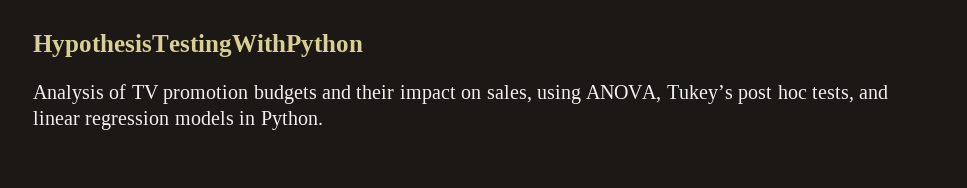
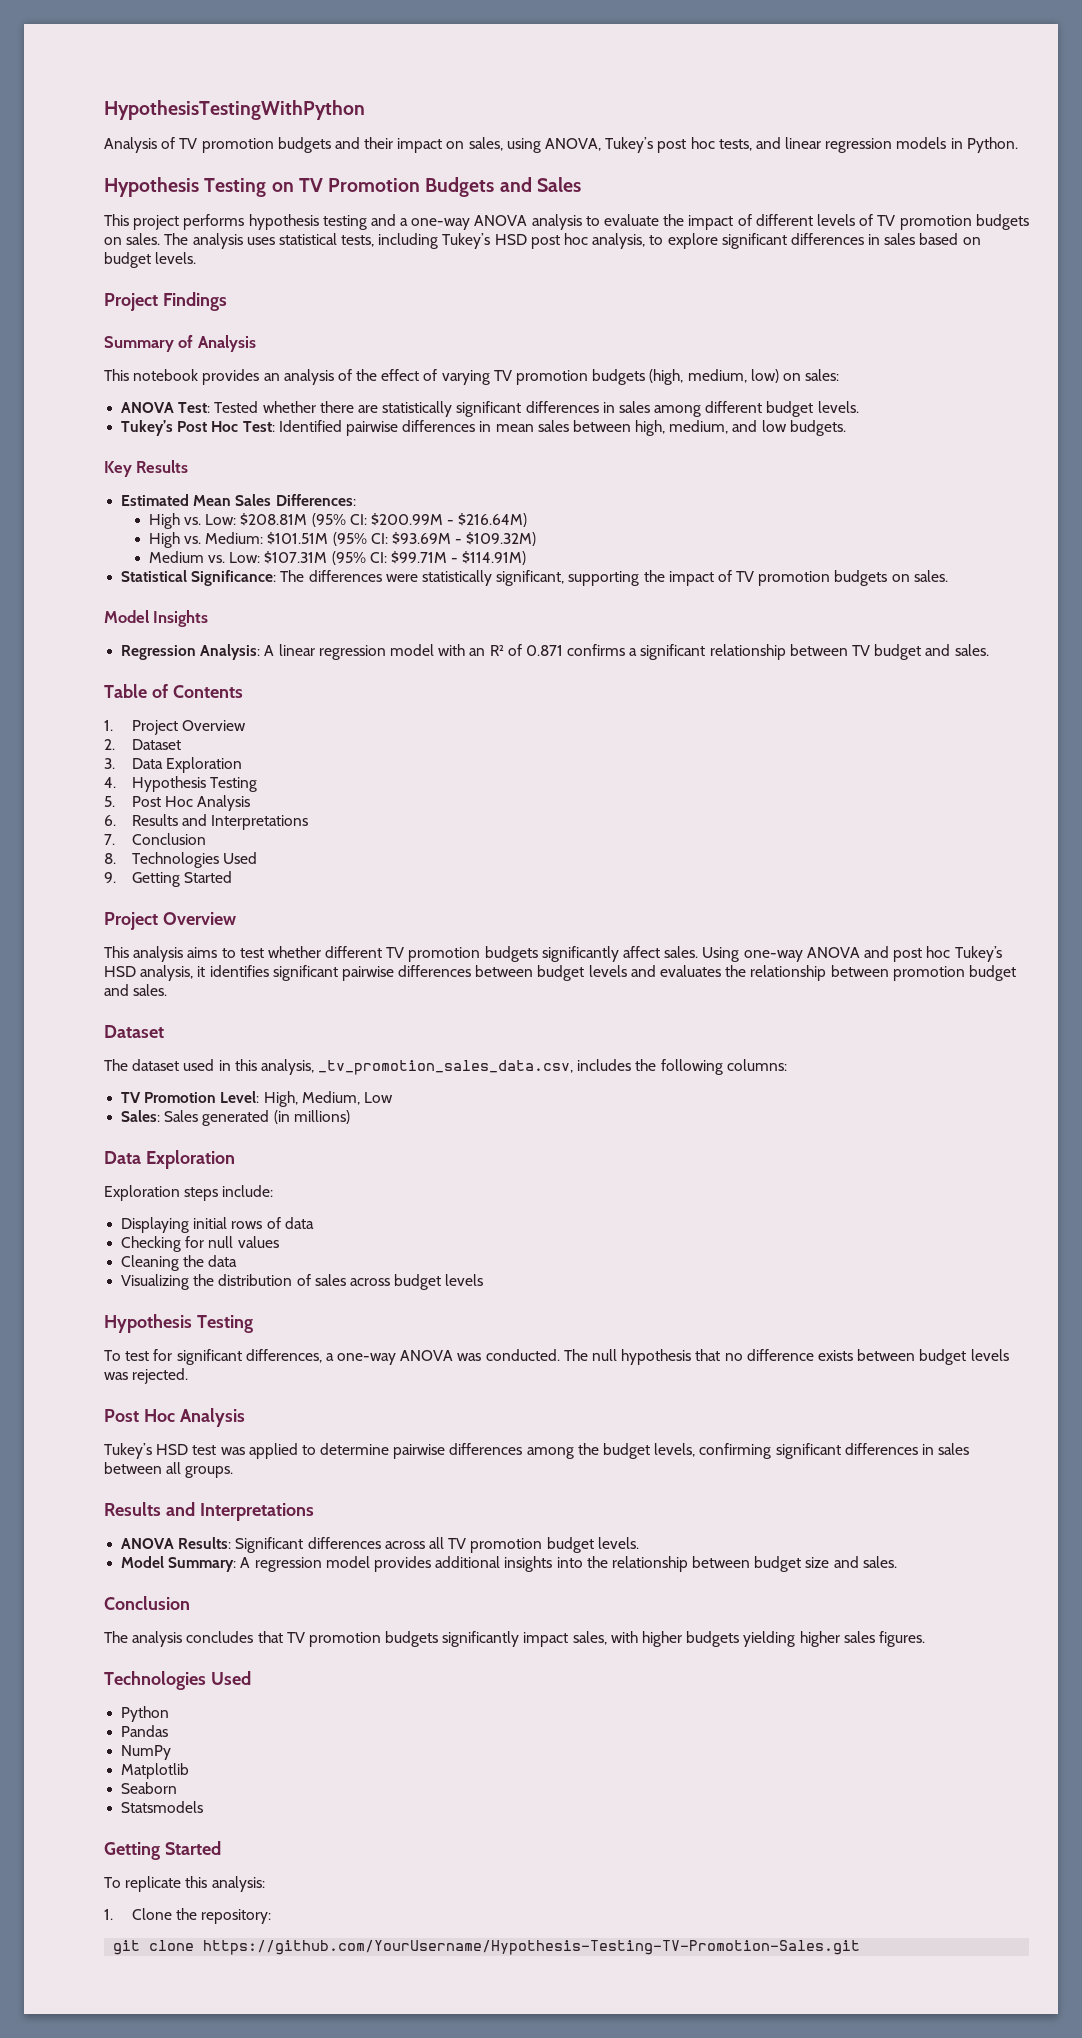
(323, 120) none -> [104,177,581,197] [104,214,1029,230] [104,233,981,249] [104,252,197,268] [104,292,227,311] [104,335,256,352] [104,369,840,385] [121,401,859,417] [121,420,846,436] [104,460,189,477] [121,494,356,506] [148,513,528,529] [148,532,537,548] [148,551,527,565] [121,570,948,586] [104,610,209,627] [121,644,989,660] [104,684,243,698] [104,720,247,735] [104,739,181,750] [104,757,243,773] [104,776,258,792] [104,795,251,811] [104,814,309,830] [104,833,206,845] [104,852,258,868] [104,871,233,887] [104,912,236,930] [104,946,1003,962] [104,965,1016,981] [104,984,168,996] [104,1025,164,1038] [104,1059,787,1075] [121,1091,393,1107] [121,1110,350,1126] [104,1150,235,1169] [104,1185,274,1201] [121,1217,314,1233] [121,1236,279,1252] [121,1255,238,1271] [121,1274,484,1290] [104,1314,253,1333] [104,1349,1009,1365] [104,1368,189,1384] [104,1408,245,1427] [104,1443,970,1459] [104,1462,234,1478] [104,1502,314,1521] [121,1537,639,1553] [121,1556,897,1572] [104,1596,190,1610] [104,1631,925,1647] [104,1671,251,1690] [121,1706,170,1722] [121,1725,169,1737] [121,1745,172,1760] [121,1763,190,1779] [121,1782,178,1794] [121,1801,204,1813] [104,1841,221,1860] [104,1876,265,1892] [104,1908,272,1924] [113,1940,861,1955] // Hypothesis Testing on TV Promotion Budgets and Sales // This project performs hypothesis testing and a one-way ANOVA analysis to evaluate the impact of different levels of TV promotion budgets on sales. The analysis uses statistical tests, including Tukey’s HSD post hoc analysis, to explore significant differences in sales based on budget levels. // Project Findings // Summary of Analysis // This notebook provides an analysis of the effect of varying TV promotion budgets (high, medium, low) on sales: // ANOVA Test: Tested whether there are statistically significant differences in sales among different budget levels. // Tukey’s Post Hoc Test: Identified pairwise differences in mean sales between high, medium, and low budgets. // Key Results // Estimated Mean Sales Differences: // High vs. Low: $208.81M (95% CI: $200.99M - $216.64M) // High vs. Medium: $101.51M (95% CI: $93.69M - $109.32M) // Medium vs. Low: $107.31M (95% CI: $99.71M - $114.91M) // Statistical Significance: The differences were statistically significant, supporting the impact of TV promotion budgets on sales. // Model Insights // Regression Analysis: A linear regression model with an R² of 0.871 confirms a significant relationship between TV budget and sales. // Table of Contents // 1. Project Overview // 2. Dataset // 3. Data Exploration // 4. Hypothesis Testing // 5. Post Hoc Analysis // 6. Results and Interpretations // 7. Conclusion // 8. Technologies Used // 9. Getting Started // Project Overview // This analysis aims to test whether different TV promotion budgets significantly affect sales. Using one-way ANOVA and post hoc Tukey’s HSD analysis, it identifies significant pairwise differences between budget levels and evaluates the relationship between promotion budget and sales. // Dataset // The dataset used in this analysis, _tv_promotion_sales_data.csv, includes the following columns: // TV Promotion Level: High, Medium, Low // Sales: Sales generated (in millions) // Data Exploration // Exploration steps include: // Displaying initial rows of data // Checking for null values // Cleaning the data // Visualizing the distribution of sales across budget levels // Hypothesis Testing // To test for significant differences, a one-way ANOVA was conducted. The null hypothesis that no difference exists between budget levels was rejected. // Post Hoc Analysis // Tukey’s HSD test was applied to determine pairwise differences among the budget levels, confirming significant differences in sales between all groups. // Results and Interpretations // ANOVA Results: Significant differences across all TV promotion budget levels. // Model Summary: A regression model provides additional insights into the relationship between budget size and sales. // Conclusion // The analysis concludes that TV promotion budgets significantly impact sales, with higher budgets yielding higher sales figures. // Technologies Used // Python // Pandas // NumPy // Matplotlib // Seaborn // Statsmodels // Getting Started // To replicate this analysis: // 1. Clone the repository: // git clone https://github.com/YourUsername/Hypothesis-Testing-TV-Promotion-Sales.git

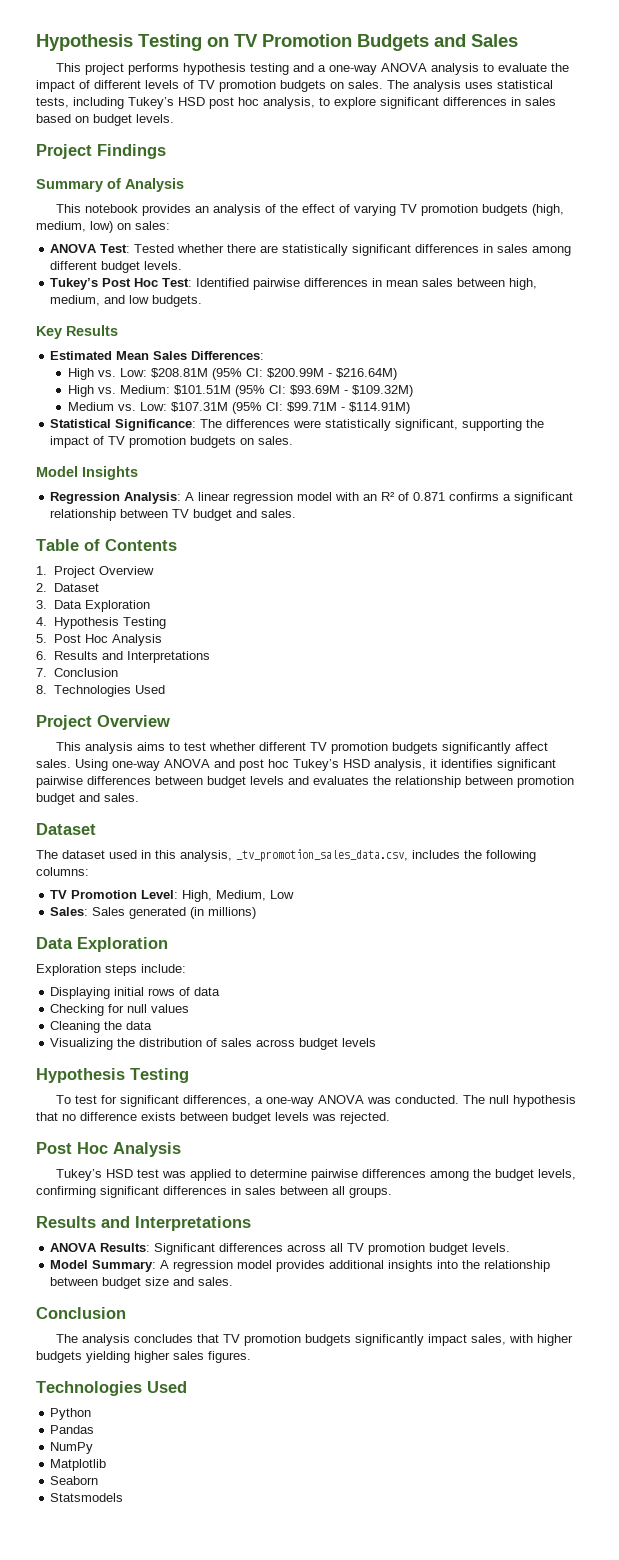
[104,100,365,120] [104,137,1018,153] HypothesisTestingWithPython // Analysis of TV promotion budgets and their impact on sales, using ANOVA, Tukey’s post hoc tests, and linear regression models in Python. // -> (36, 42) none
[104,871,233,887] // 9. Getting Started -> (165, 689) none
[104,1841,221,1860] [104,1876,265,1892] [104,1908,272,1924] [113,1940,861,1955] // Getting Started // To replicate this analysis: // 1. Clone the repository: // git clone https://github.com/YourUsername/Hypothesis-Testing-TV-Promotion-Sales.git -> (124, 1497) none

